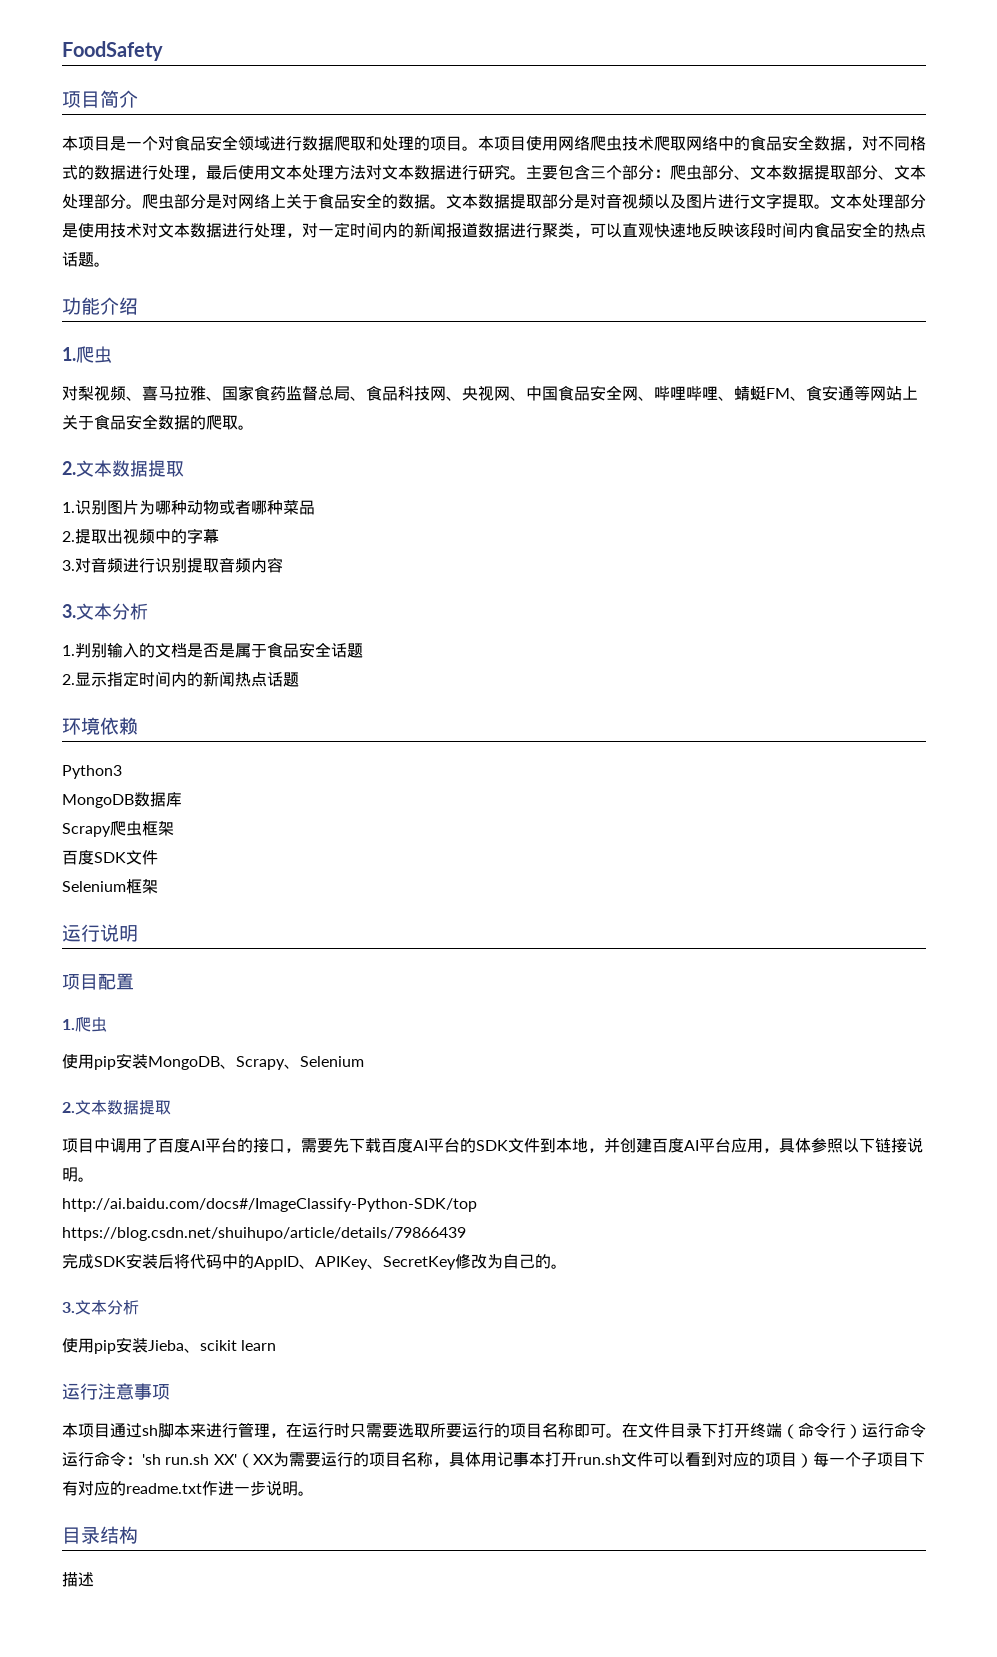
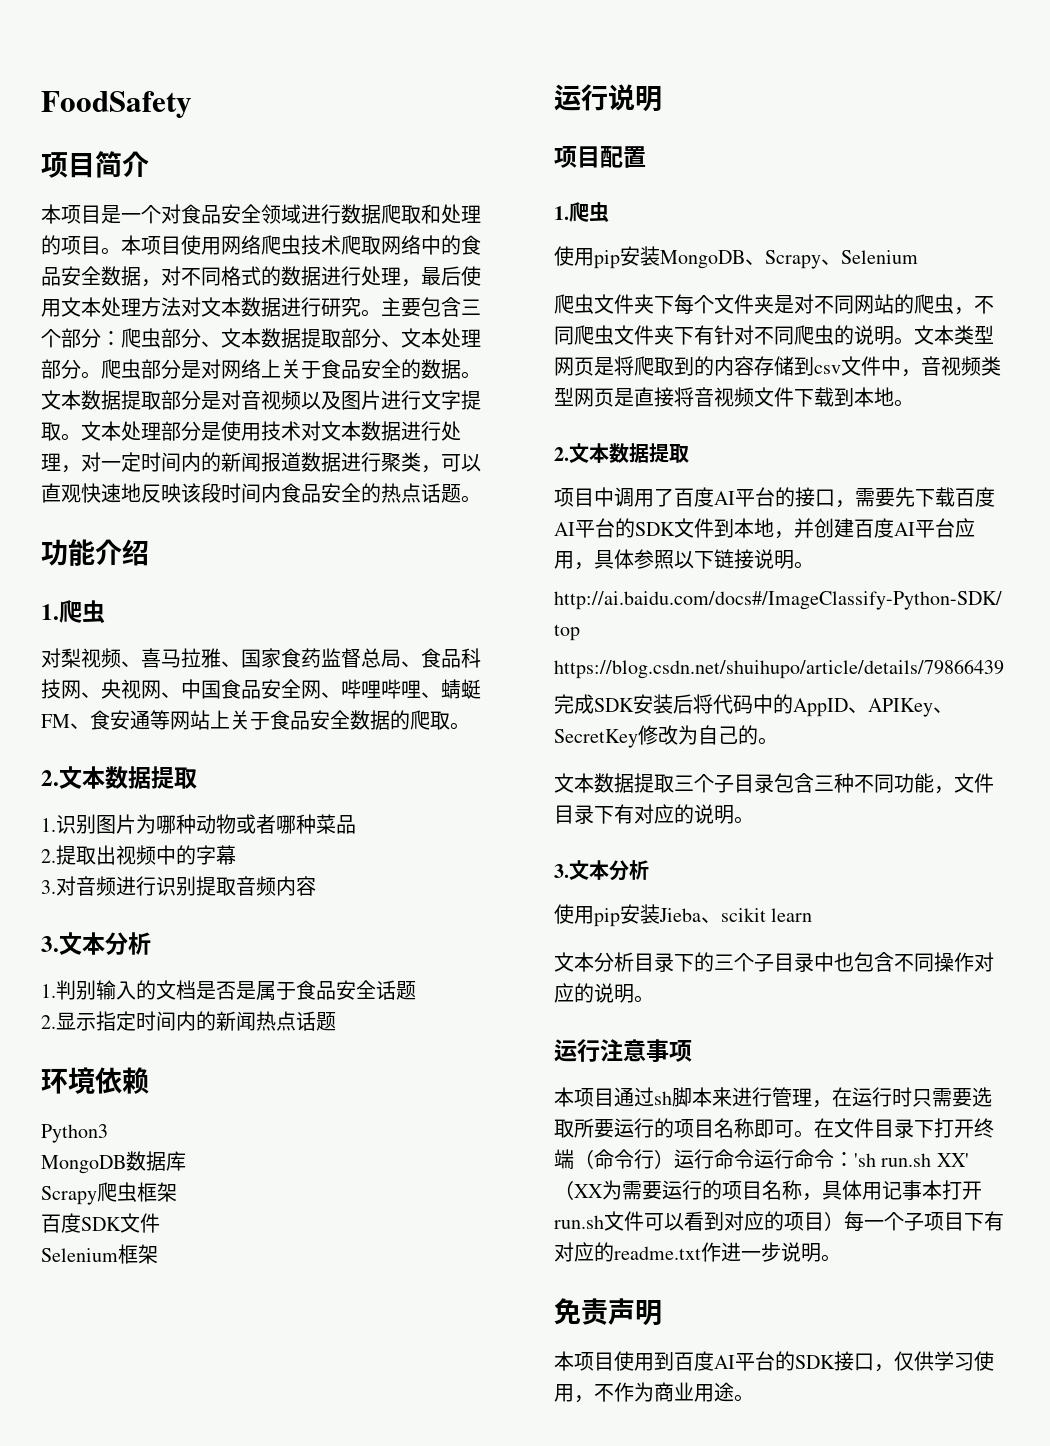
(364, 1061) none -> [554,294,994,315] [554,325,994,345] [554,356,1001,377] [554,387,914,407] // 爬虫文件夹下每个文件夹是对不同网站的爬虫，不同爬虫文件夹下有针对不同爬虫的说明。文本类型网页是将爬取到的内容存储到csv文件中，音视频类型网页是直接将音视频文件下载到本地。
(567, 1266) none -> [554,773,994,794] [554,804,754,824] // 文本数据提取三个子目录包含三种不同功能，文件目录下有对应的说明。
(277, 1345) none -> [554,952,994,972] [554,983,654,1003] // 文本分析目录下的三个子目录中也包含不同操作对应的说明。
[62,1526,138,1544] [62,1572,94,1587] 目录结构 // 描述 -> [554,1298,662,1326] [554,1351,994,1372] [554,1382,754,1403] 免责声明 // 本项目使用到百度AI平台的SDK接口，仅供学习使用，不作为商业用途。

